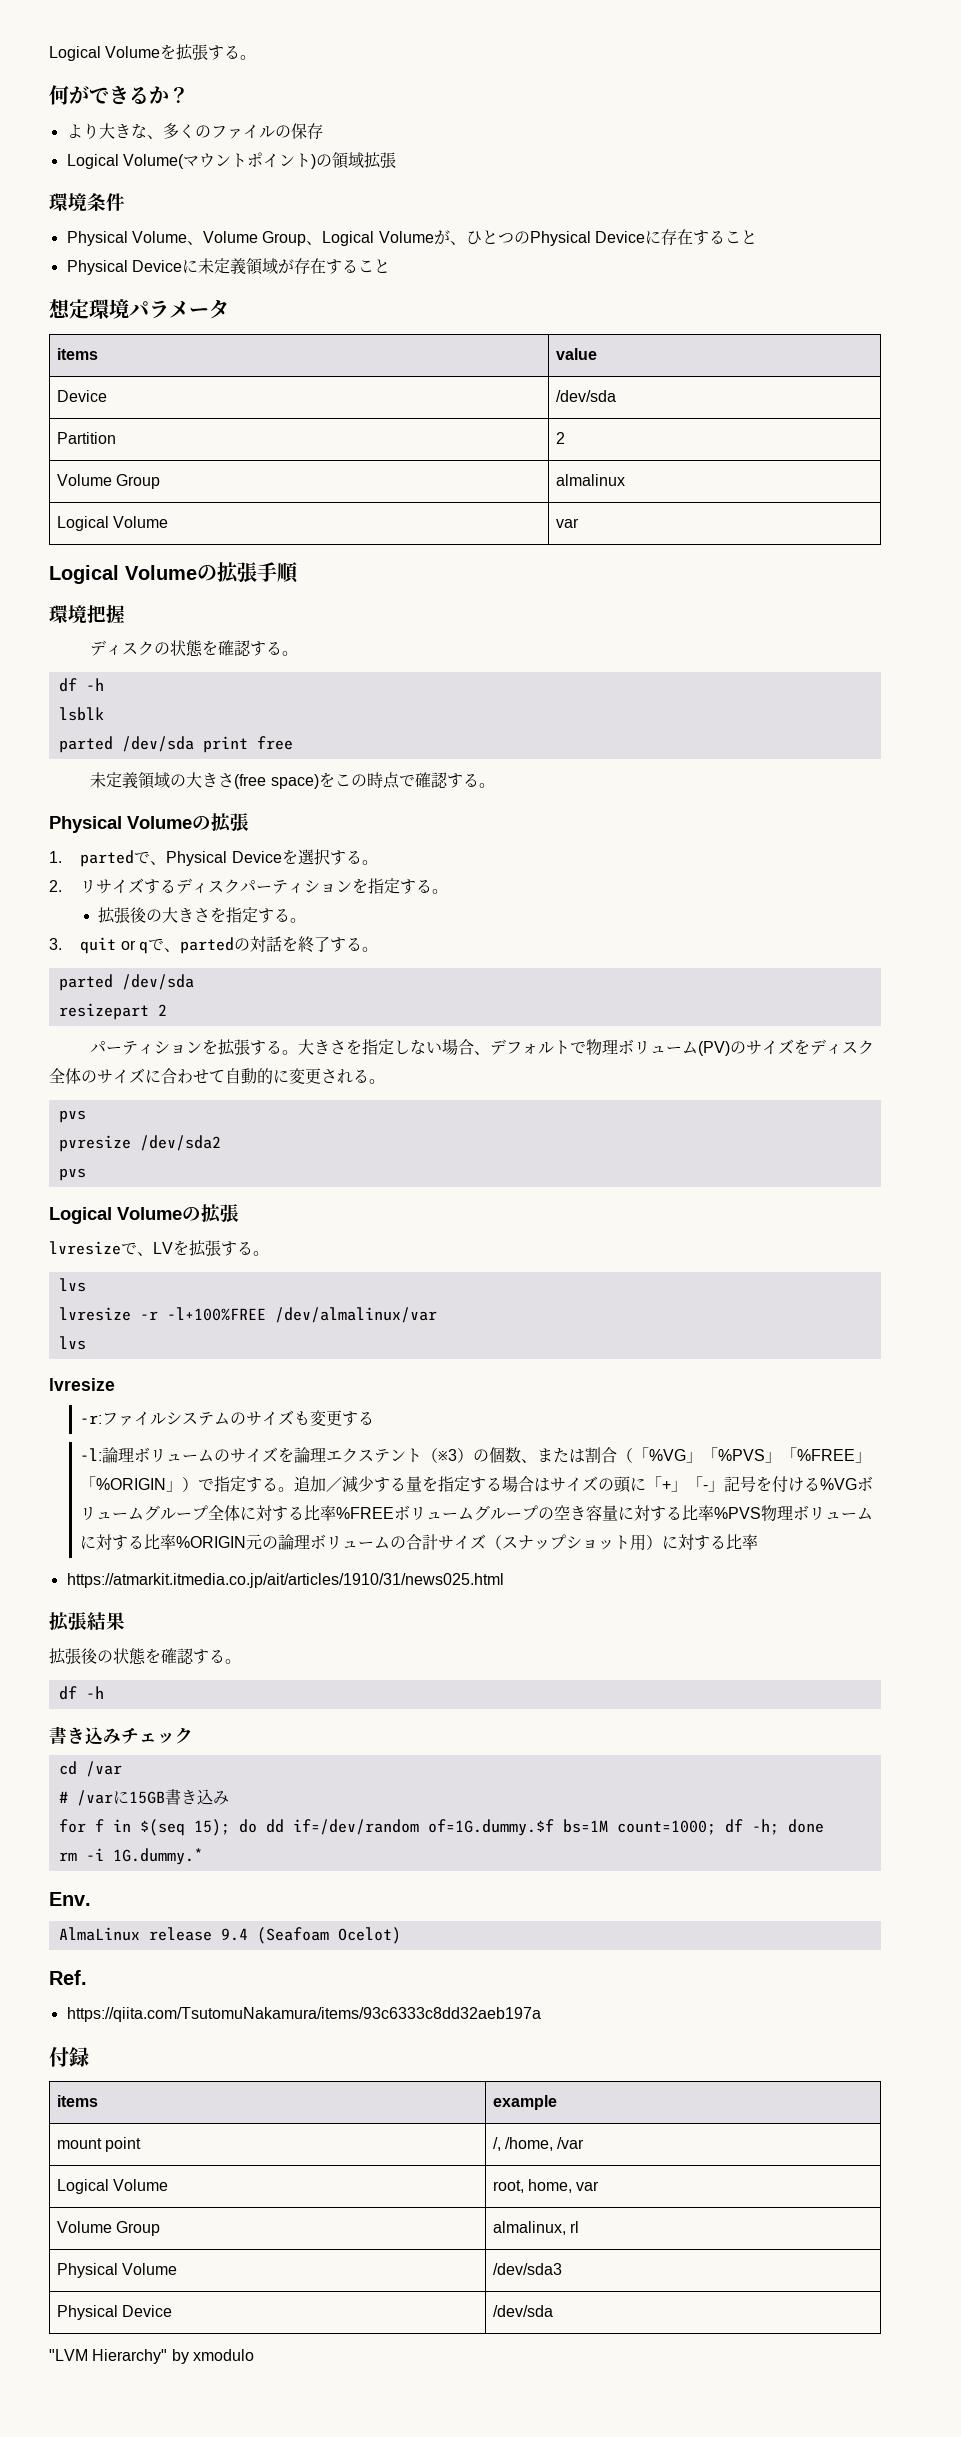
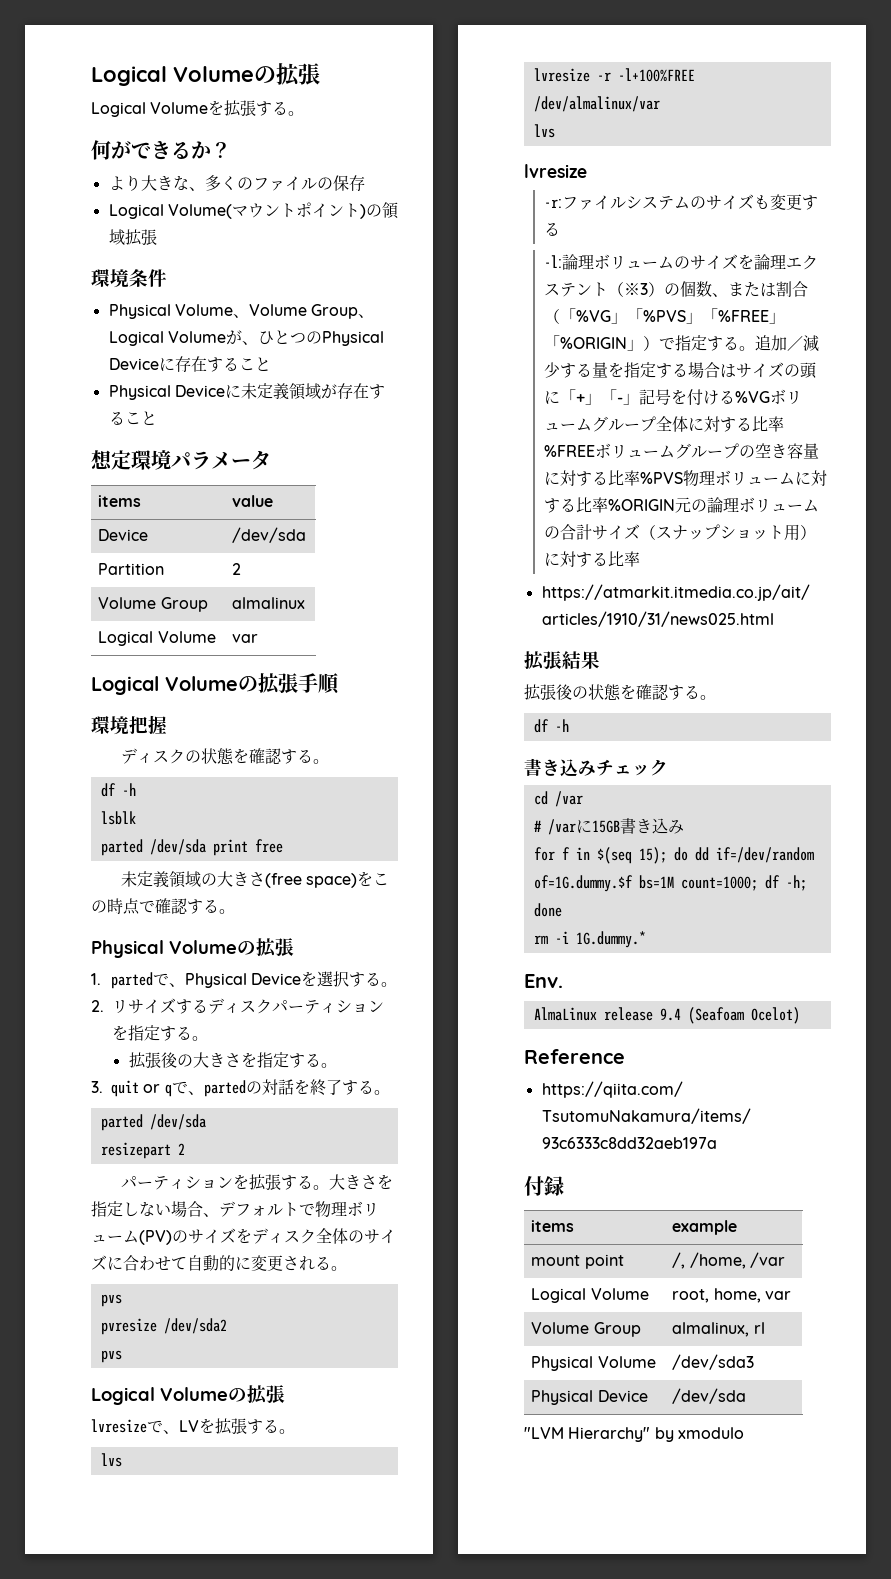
[49,46,161,61] Logical Volume -> [91,63,320,86] [91,102,209,117] Logical Volumeの拡張 // Logical Volume
[49,1970,87,1985] Ref. -> [524,1049,625,1064] Reference

